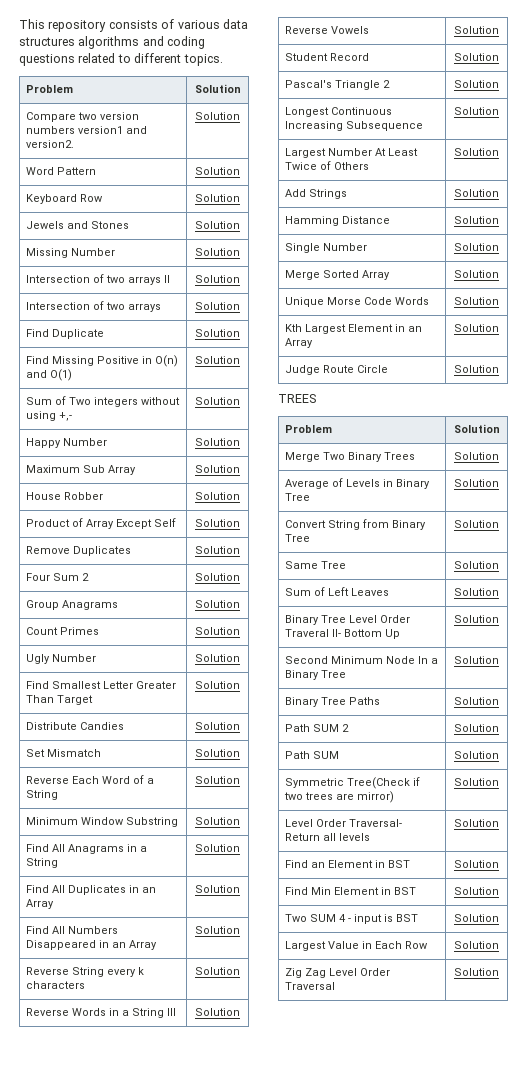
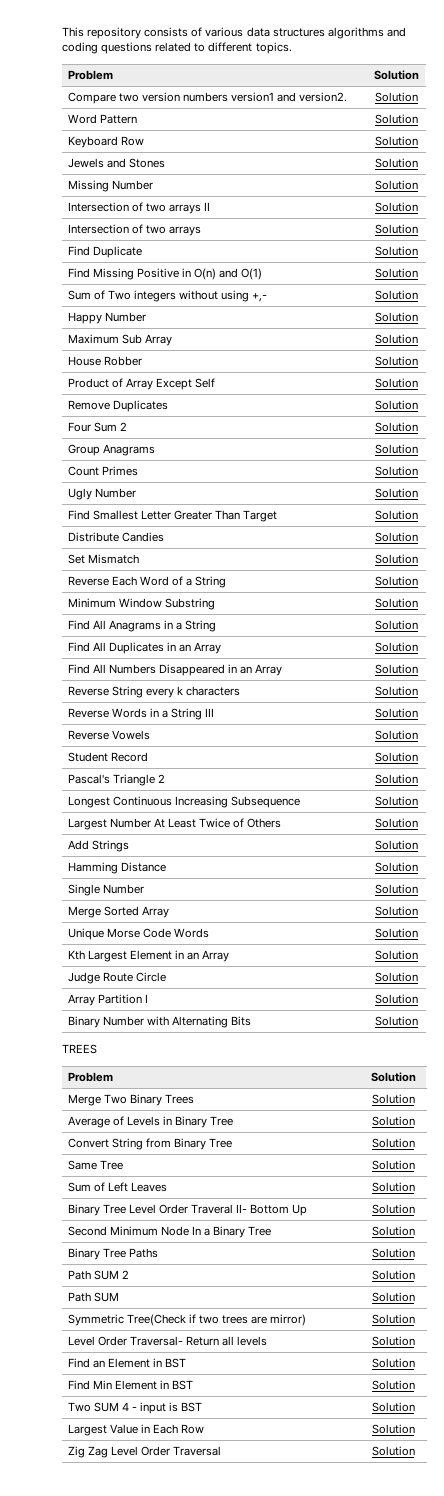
(499, 369) none -> [67,994,148,1006] [375,994,418,1004] [67,1016,252,1028] [375,1016,418,1026] // Array Partition I | Solution // Binary Number with Alternating Bits | Solution

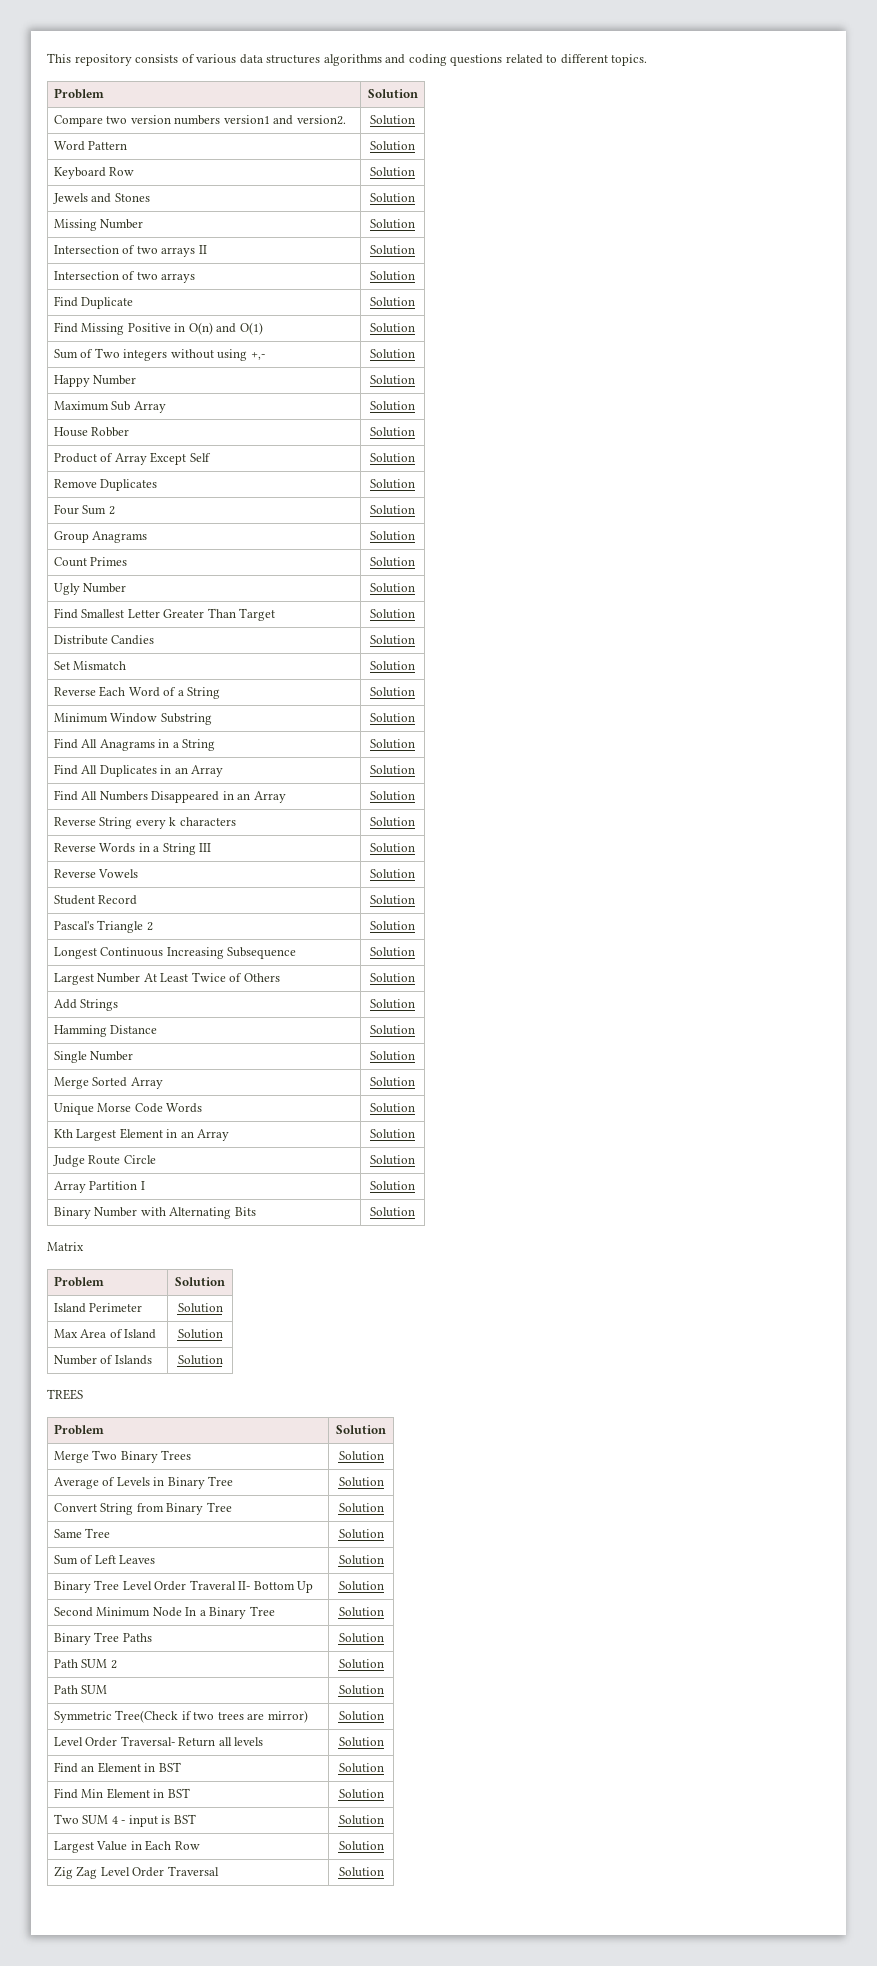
(418, 1021) none -> [47,1242,84,1251] [53,1276,104,1287] [175,1277,225,1286] [53,1303,143,1313] [177,1303,223,1313] [53,1329,157,1339] [177,1329,223,1339] [53,1355,152,1365] [177,1355,223,1365] // Matrix // Problem | Solution // Island Perimeter | Solution // Max Area of Island | Solution // Number of Islands | Solution

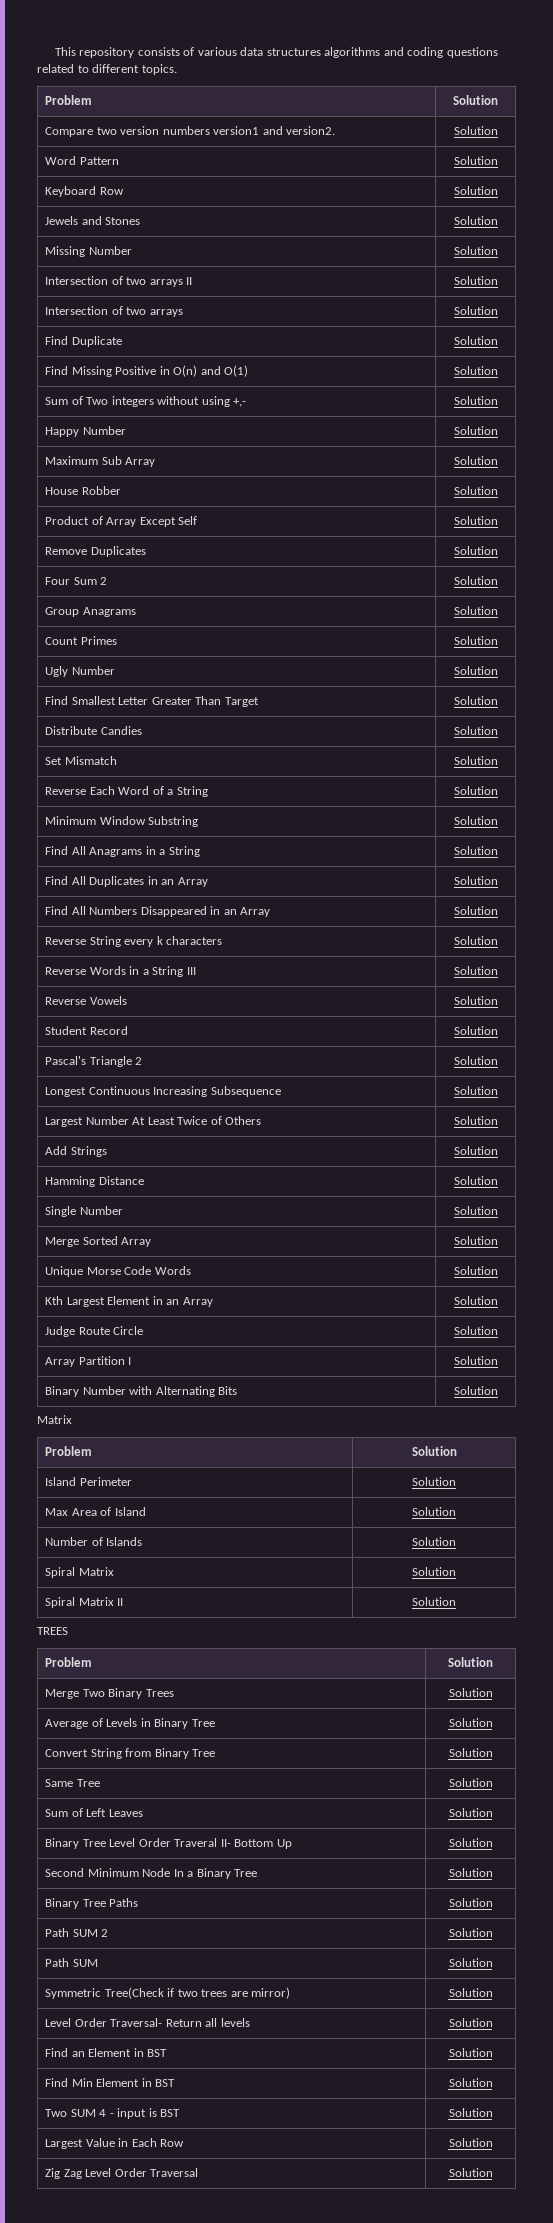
(223, 1360) none -> [45,1567,114,1578] [412,1567,456,1576] [45,1597,124,1608] [412,1597,456,1606] // Spiral Matrix | Solution // Spiral Matrix II | Solution

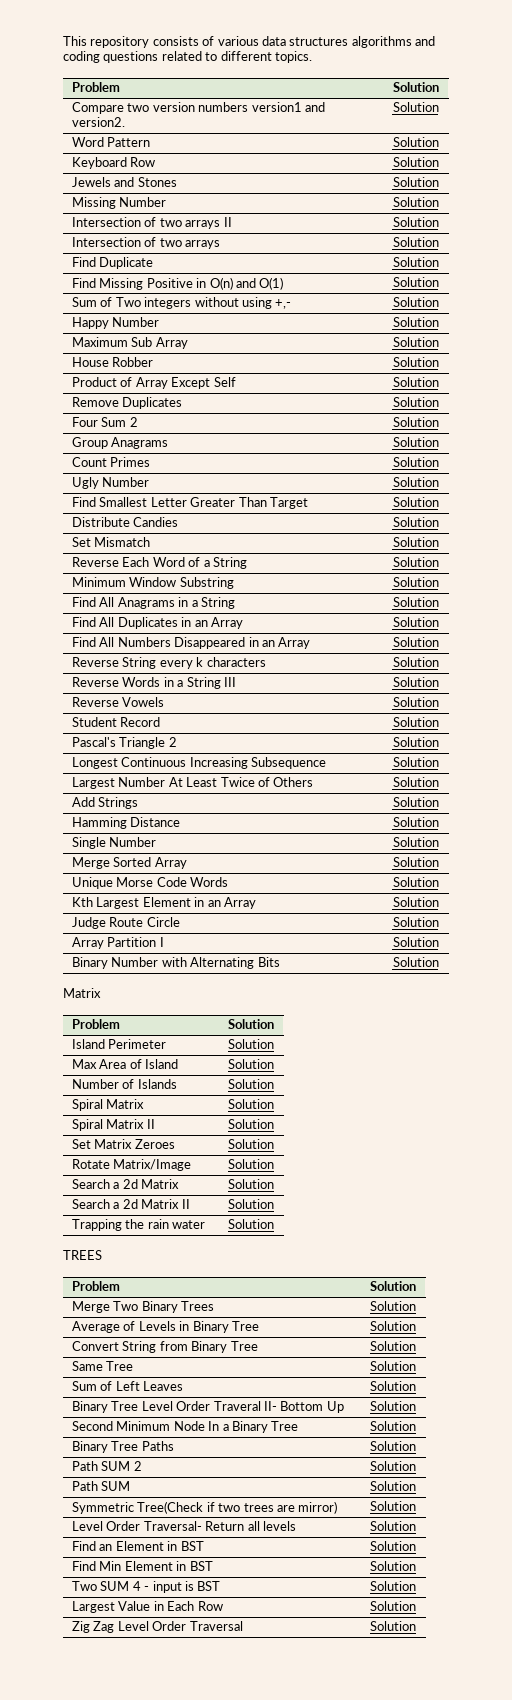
(456, 1601) none -> [72,1139,175,1149] [228,1139,274,1149] [72,1159,192,1171] [228,1159,274,1169] [72,1179,180,1189] [228,1179,274,1189] [72,1199,190,1209] [228,1199,274,1209] [72,1219,206,1231] [228,1219,274,1229] // Set Matrix Zeroes | Solution // Rotate Matrix/Image | Solution // Search a 2d Matrix | Solution // Search a 2d Matrix II | Solution // Trapping the rain water | Solution

